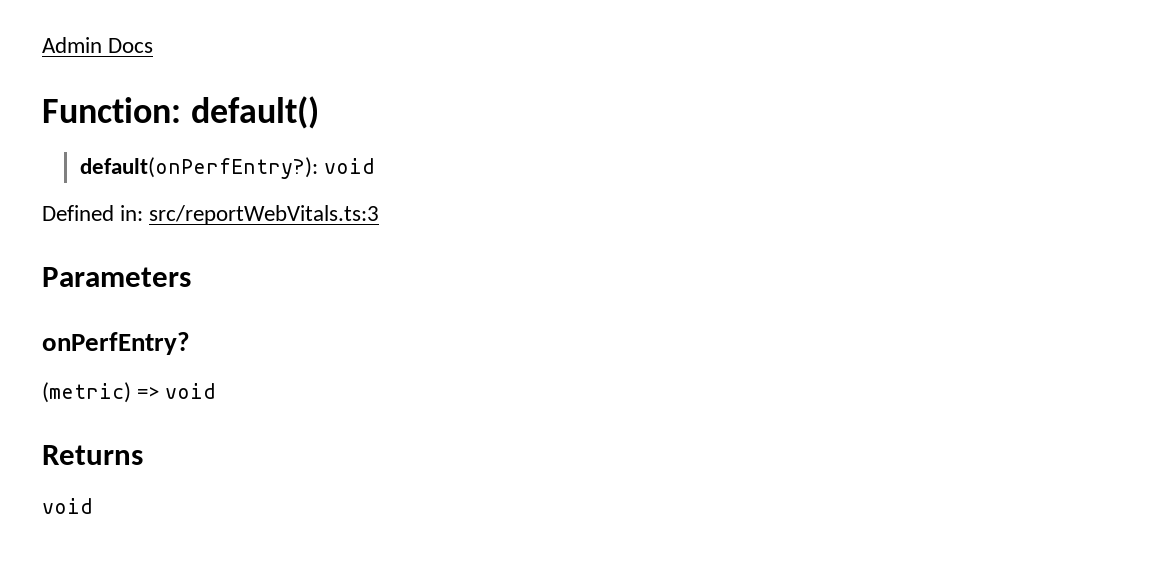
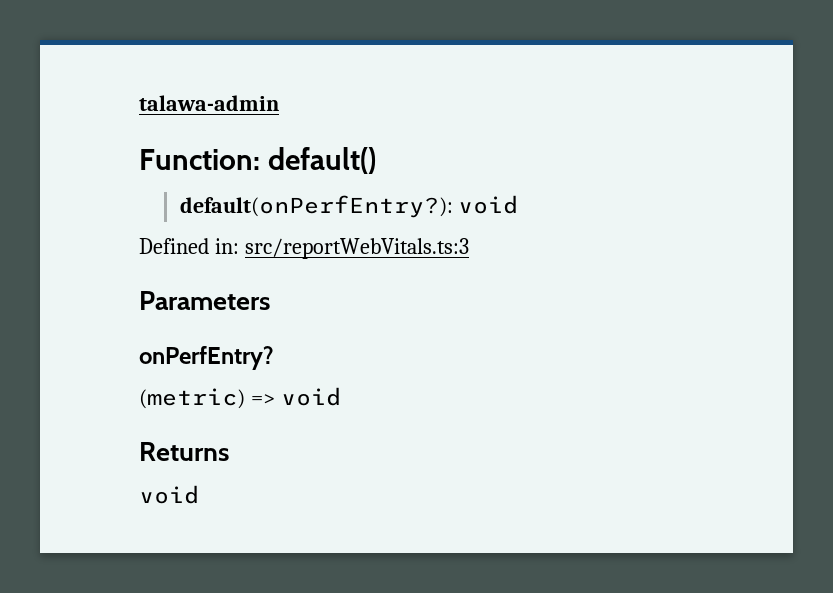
[42,37,154,53] Admin Docs -> [139,95,279,111] talawa-admin

